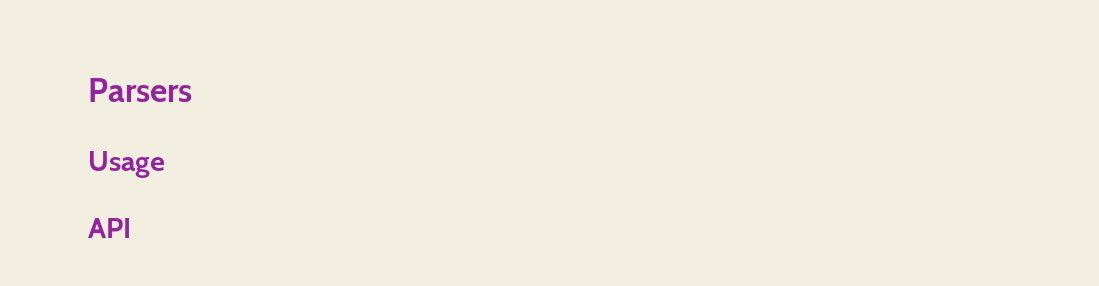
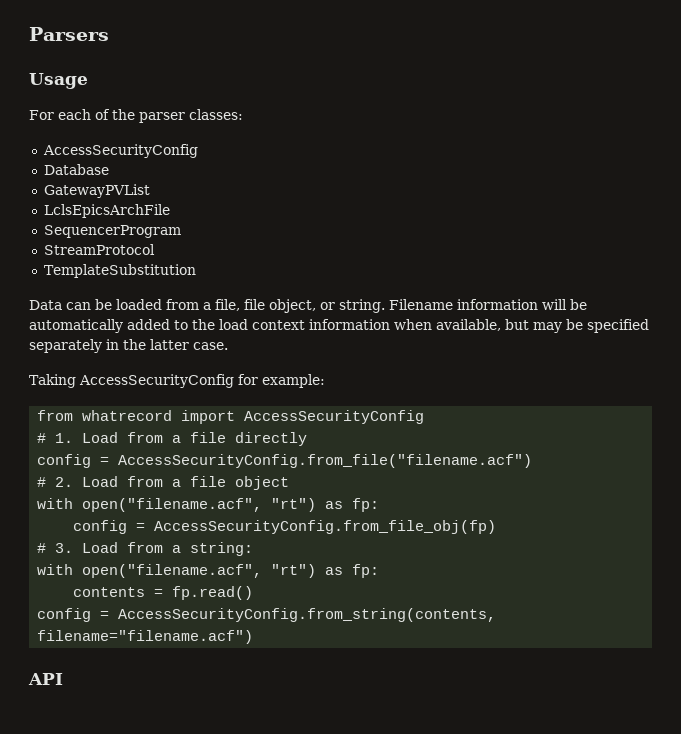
(165, 164) none -> [29,109,243,123] [42,144,198,158] [43,164,109,175] [43,184,150,198] [43,204,170,218] [43,225,181,238] [43,244,155,255] [43,264,196,278] [29,299,587,313] [29,319,649,333] [29,339,228,353] [29,374,325,388] [37,410,425,424] [37,432,308,446] [37,454,533,468] [37,476,290,490] [37,498,380,512] [73,520,497,534] [37,542,254,556] [37,564,380,578] [73,586,254,600] [37,608,497,622] [37,630,254,644] // For each of the parser classes: // AccessSecurityConfig // Database // GatewayPVList // LclsEpicsArchFile // SequencerProgram // StreamProtocol // TemplateSubstitution // Data can be loaded from a file, file object, or string. Filename information will be automatically added to the load context information when available, but may be specified separately in the latter case. // Taking AccessSecurityConfig for example: // from whatrecord import AccessSecurityConfig // # 1. Load from a file directly // config = AccessSecurityConfig.from_file("filename.acf") // # 2. Load from a file object // with open("filename.acf", "rt") as fp: // config = AccessSecurityConfig.from_file_obj(fp) // # 3. Load from a string: // with open("filename.acf", "rt") as fp: // contents = fp.read() // config = AccessSecurityConfig.from_string(contents, filename="filename.acf")

